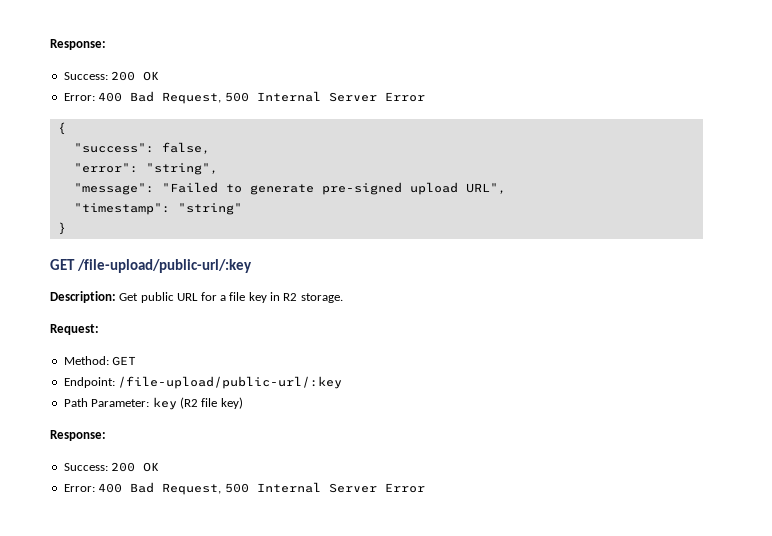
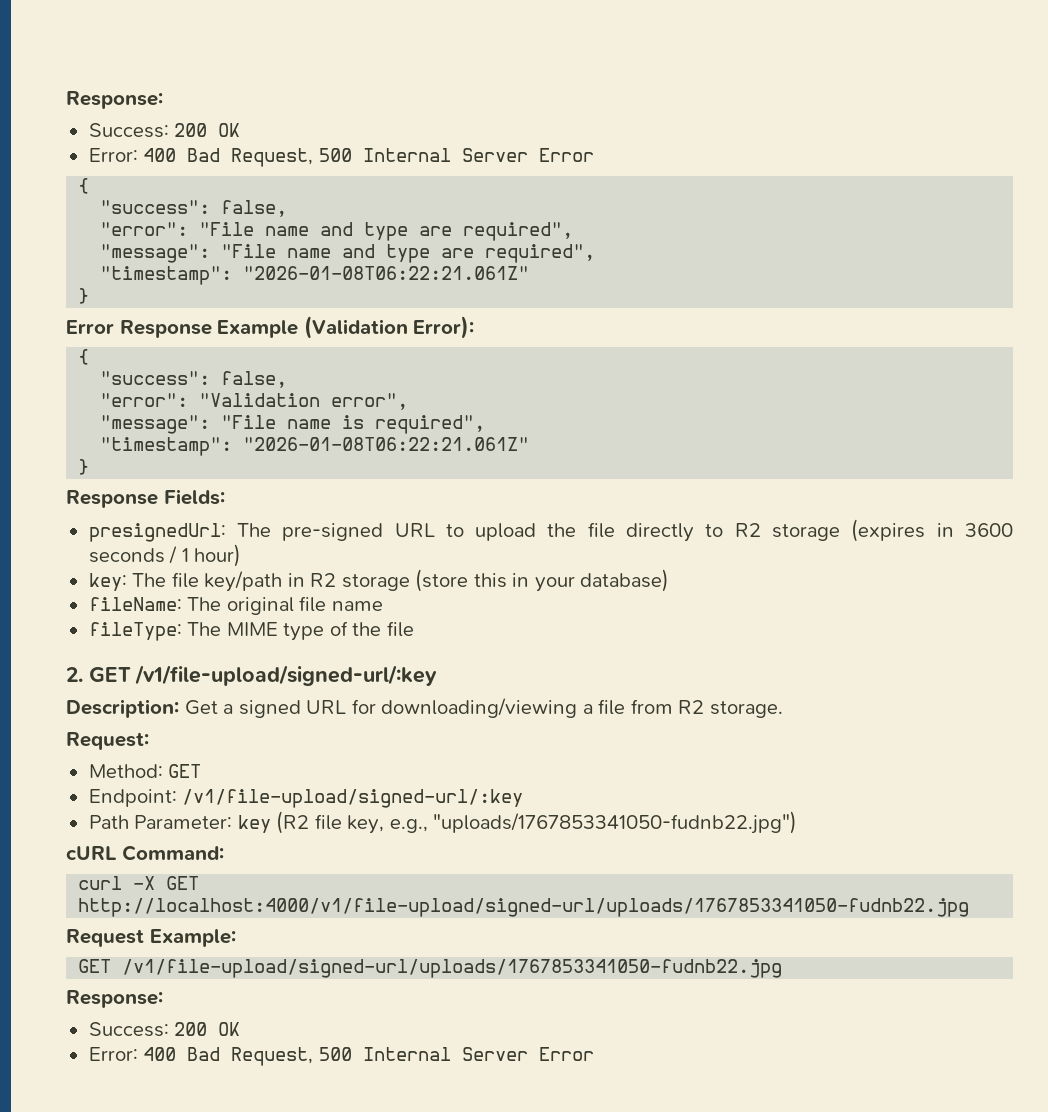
[145,163,218,175] [73,182,506,195] [73,203,242,215] [57,222,66,235] [50,259,252,273] "string", // "message": "Failed to generate pre-signed upload URL", // "timestamp": "string" // } // GET /file-upload/public-url/:key -> [199,222,574,241] [100,244,596,263] [100,266,530,285] [78,288,90,304] [66,316,475,339] [78,349,90,365] [100,371,288,388] [100,393,409,410] [100,415,486,434] [100,437,530,456] [78,459,90,475] [66,489,225,508] [88,519,1014,542] [88,544,242,567] [88,569,670,592] [88,596,383,615] [88,621,414,641] [66,665,437,686] "File name and type are required", // "message": "File name and type are required", // "timestamp": "2026-01-08T06:22:21.061Z" // } // Error Response Example (Validation Error): // { // "success": false, // "error": "Validation error", // "message": "File name is required", // "timestamp": "2026-01-08T06:22:21.061Z" // } // Response Fields: // presignedUrl: The pre-signed URL to upload the file directly to R2 storage (expires in 3600 seconds / 1 hour) // key: The file key/path in R2 storage (store this in your database) // fileName: The original file name // fileType: The MIME type of the file // 2. GET /v1/file-upload/signed-url/:key
[140,292,174,303] public -> [223,700,301,718] a signed
(217, 296) none -> [381,698,578,718] downloading/viewing
[248,292,280,303] key in -> [630,699,673,714] from
[118,376,343,389] /file-upload/public-url/:key -> [182,789,524,808] /v1/file-upload/signed-url/:key
[220,397,243,409] key) -> [347,811,798,834] [66,845,224,861] [78,876,200,890] [78,898,970,917] [66,929,236,947] [78,959,783,978] key, e.g., "uploads/1767853341050-fudnb22.jpg") // cURL Command: // curl -X GET http://localhost:4000/v1/file-upload/signed-url/uploads/1767853341050-fudnb22.jpg // Request Example: // GET /v1/file-upload/signed-url/uploads/1767853341050-fudnb22.jpg

